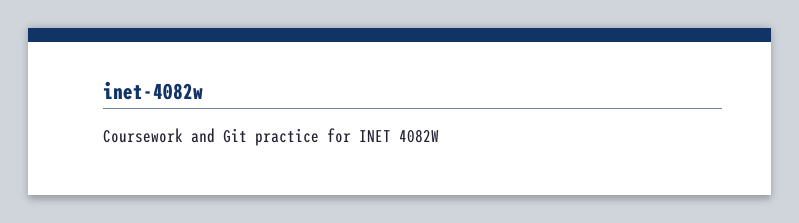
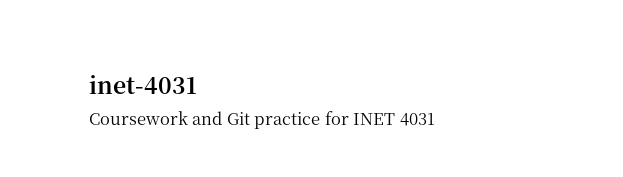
[103,81,203,100] inet-4082w -> [89,75,197,94] inet-4031
[399,129,439,143] 4082W -> [399,113,435,126] 4031

